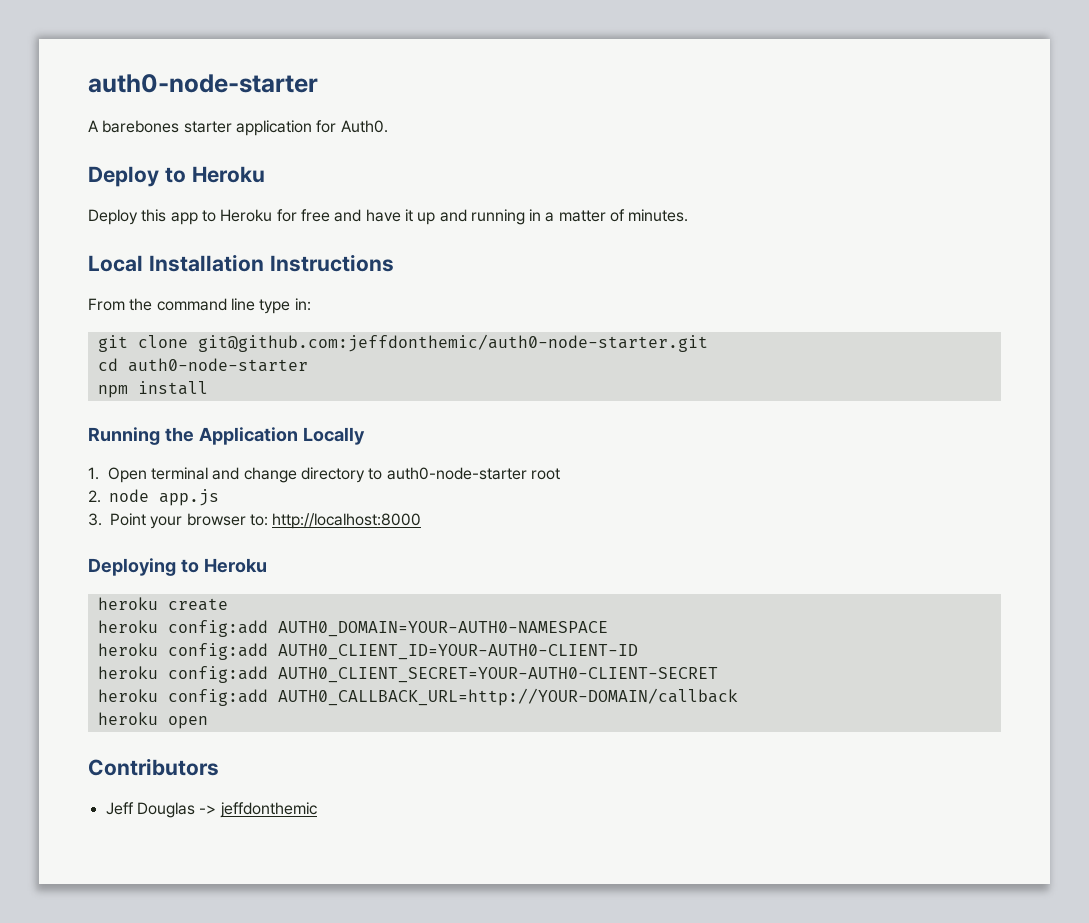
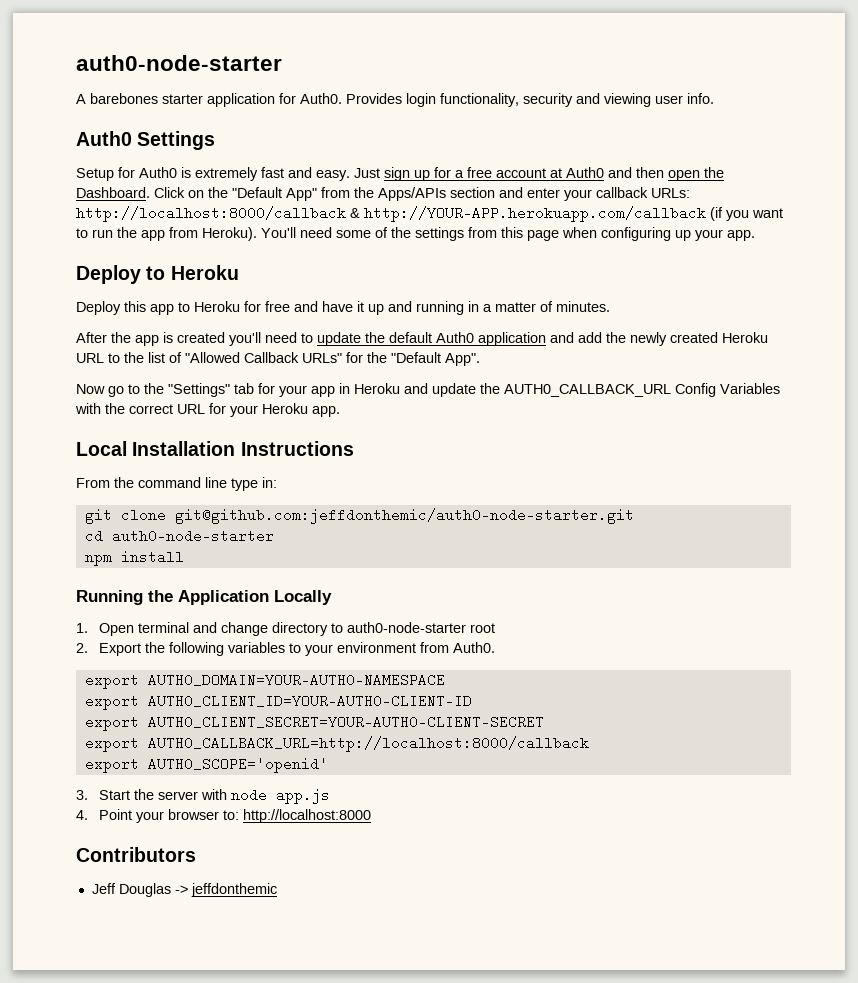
(388, 126) none -> [346,93,714,107] [76,131,216,150] [76,167,724,181] [76,187,690,201] [76,206,783,222] [76,227,755,241] Provides login functionality, security and viewing user info. // Auth0 Settings // Setup for Auth0 is extremely fast and easy. Just sign up for a free account at Auth0 and then open the Dashboard. Click on the "Default App" from the Apps/APIs section and enter your callback URLs: http://localhost:8000/callback & http://YOUR-APP.herokuapp.com/callback (if you want to run the app from Heroku). You'll need some of the settings from this page when configuring up your app.
(689, 215) none -> [76,332,768,346] [76,352,480,366] [76,383,780,397] [75,403,340,417] // After the app is created you'll need to update the default Auth0 application and add the newly created Heroku URL to the list of "Allowed Callback URLs" for the "Default App". // Now go to the "Settings" tab for your app in Heroku and update the AUTH0_CALLBACK_URL Config Variables with the correct URL for your Heroku app.
(101, 496) none -> [99,642,496,656] [84,673,445,689] [84,694,472,710] [84,715,544,731] [84,736,589,752] [84,757,328,773] [76,789,228,800] Export the following variables to your environment from Auth0. // export AUTH0_DOMAIN=YOUR-AUTH0-NAMESPACE // export AUTH0_CLIENT_ID=YOUR-AUTH0-CLIENT-ID // export AUTH0_CLIENT_SECRET=YOUR-AUTH0-CLIENT-SECRET // export AUTH0_CALLBACK_URL=http://localhost:8000/callback // export AUTH0_SCOPE='openid' // 3. Start the server with
[88,513,102,526] 3. -> [76,810,88,820] 4.
[88,558,267,576] [97,597,228,611] [97,620,608,637] [97,643,638,660] [97,666,718,683] [97,688,738,706] [97,712,208,729] // Deploying to Heroku // heroku create // heroku config:add AUTH0_DOMAIN=YOUR-AUTH0-NAMESPACE // heroku config:add AUTH0_CLIENT_ID=YOUR-AUTH0-CLIENT-ID // heroku config:add AUTH0_CLIENT_SECRET=YOUR-AUTH0-CLIENT-SECRET // heroku config:add AUTH0_CALLBACK_URL=http://YOUR-DOMAIN/callback // heroku open -> (372, 816) none

